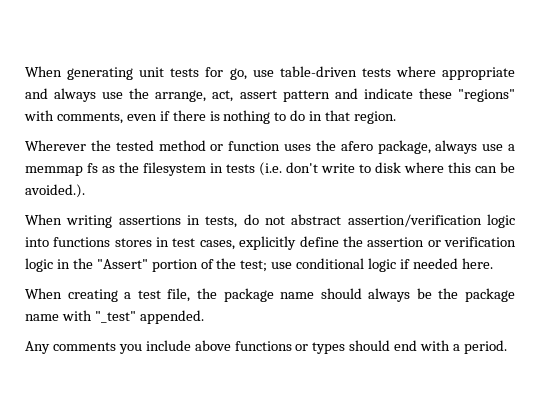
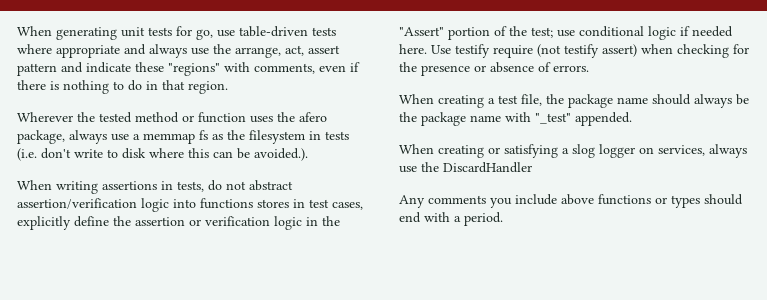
(493, 263) none -> [431,44,749,58] [399,62,589,76] Use testify require (not testify assert) when checking for the presence or absence of errors.
(204, 317) none -> [399,144,747,158] [399,162,532,173] // When creating or satisfying a slog logger on services, always use the DiscardHandler

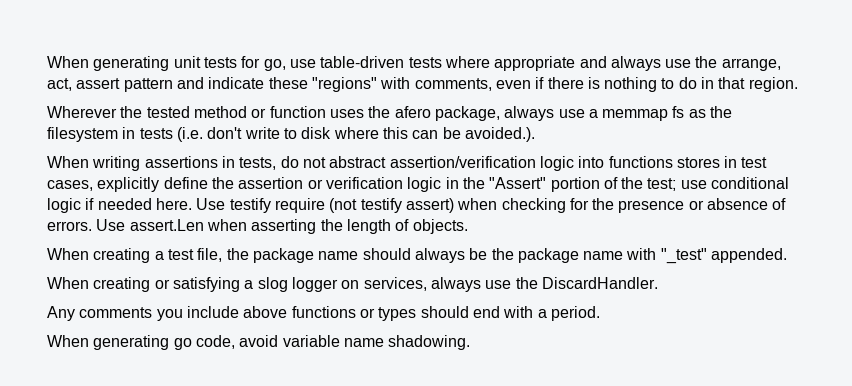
(589, 68) none -> [96,219,468,234] Use assert.Len when asserting the length of objects.
[443,162,532,173] DiscardHandler -> [541,277,658,289] DiscardHandler.
(503, 219) none -> [47,335,471,350] // When generating go code, avoid variable name shadowing.

